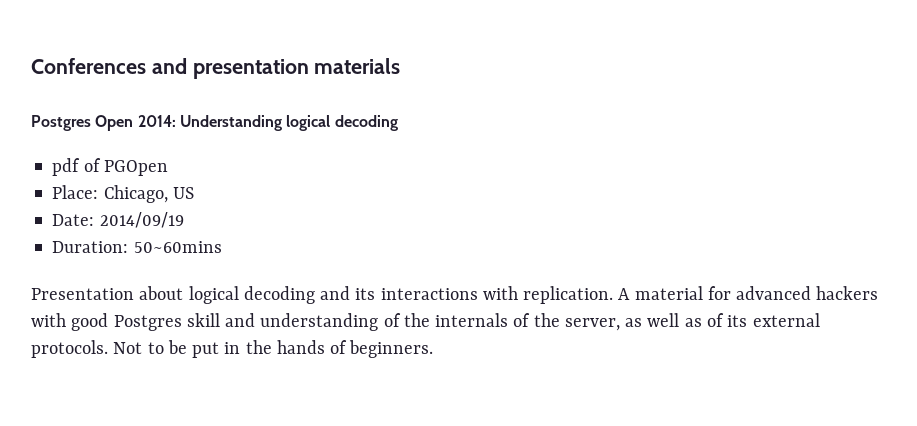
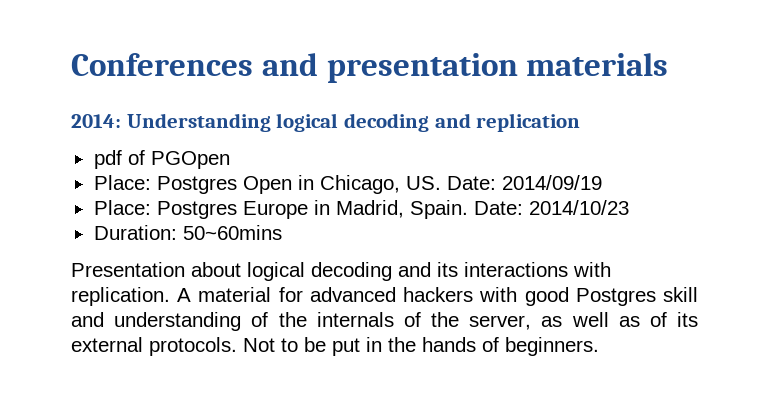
[31,115,134,131] Postgres Open -> (669, 64) none
(398, 123) none -> [434,113,581,132] and replication
[103,185,194,203] [52,212,184,228] Chicago, US // Date: 2014/09/19 -> [156,175,602,194] [93,200,629,219] Postgres Open in Chicago, US. Date: 2014/09/19 // Place: Postgres Europe in Madrid, Spain. Date: 2014/10/23

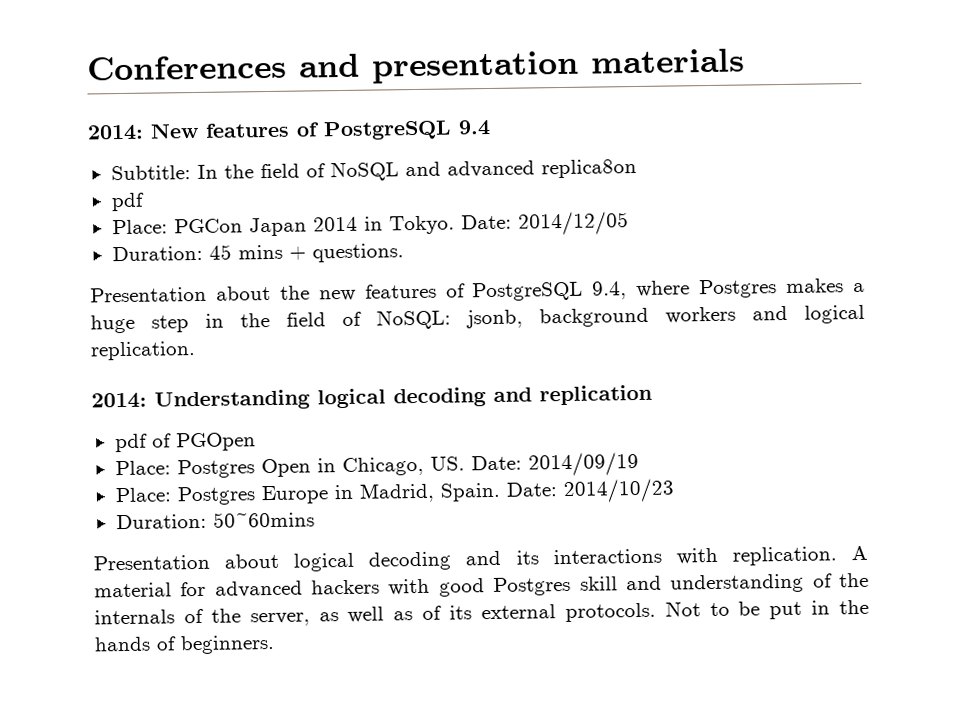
(669, 64) none -> [87,119,491,141] [110,158,637,182] [110,192,145,212] [111,211,629,237] [111,243,404,263] [90,278,865,303] [90,304,865,334] [90,341,196,361] // 2014: New features of PostgreSQL 9.4 // Subtitle: In the field of NoSQL and advanced replica8on // pdf // Place: PGCon Japan 2014 in Tokyo. Date: 2014/12/05 // Duration: 45 mins + questions. // Presentation about the new features of PostgreSQL 9.4, where Postgres makes a huge step in the field of NoSQL: jsonb, background workers and logical replication.

